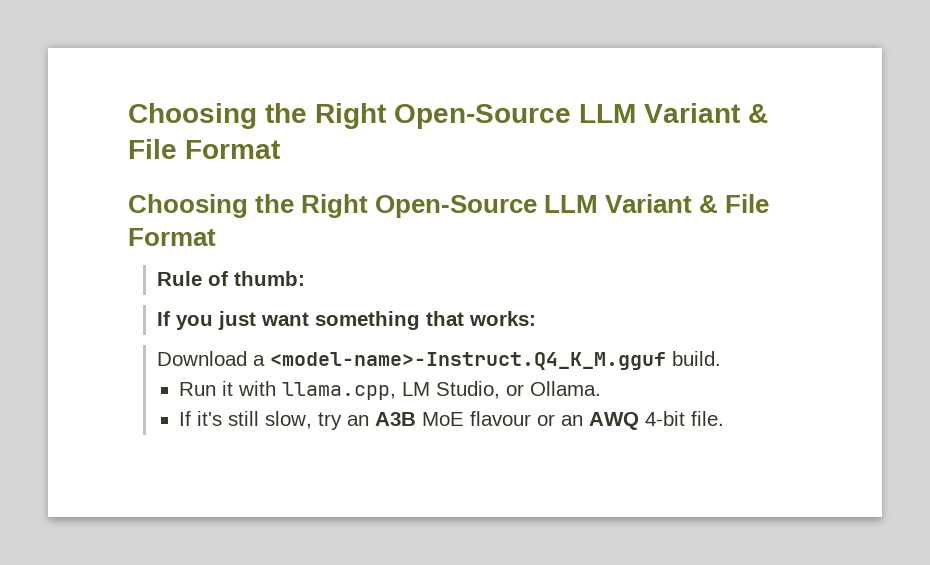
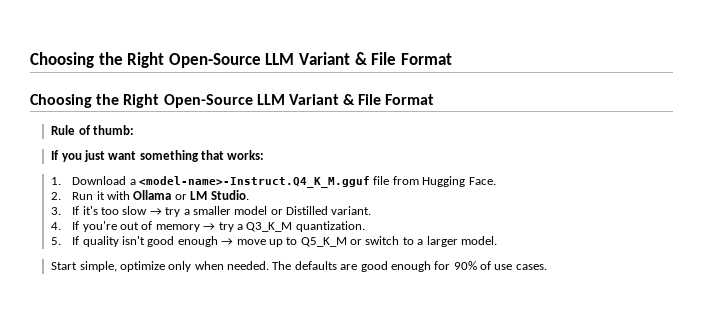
(536, 318) none -> [51,177,62,185] 1.
[671,351,721,366] [179,381,602,400] [179,411,725,430] build. // Run it with llama.cpp, LM Studio, or Ollama. // If it's still slow, try an A3B MoE flavour or an AWQ 4-bit file. -> [373,176,496,187] [51,190,249,200] [51,206,372,217] [51,221,365,232] [51,236,497,247] [51,261,547,272] file from Hugging Face. // 2. Run it with Ollama or LM Studio. // 3. If it's too slow → try a smaller model or Distilled variant. // 4. If you're out of memory → try a Q3_K_M quantization. // 5. If quality isn't good enough → move up to Q5_K_M or switch to a larger model. // Start simple, optimize only when needed. The defaults are good enough for 90% of use cases.

